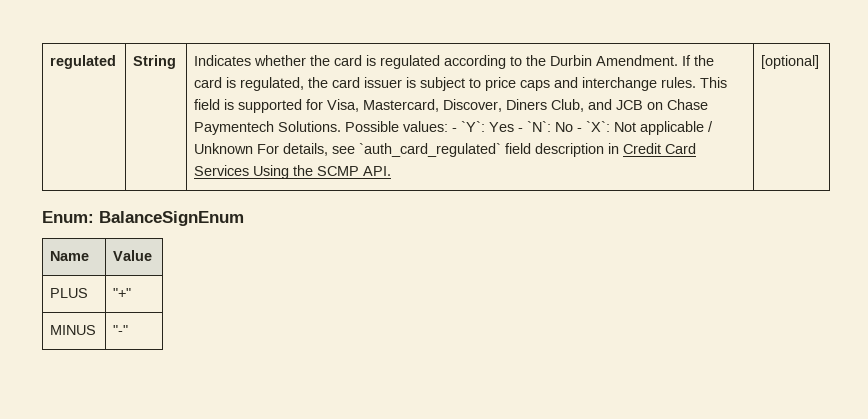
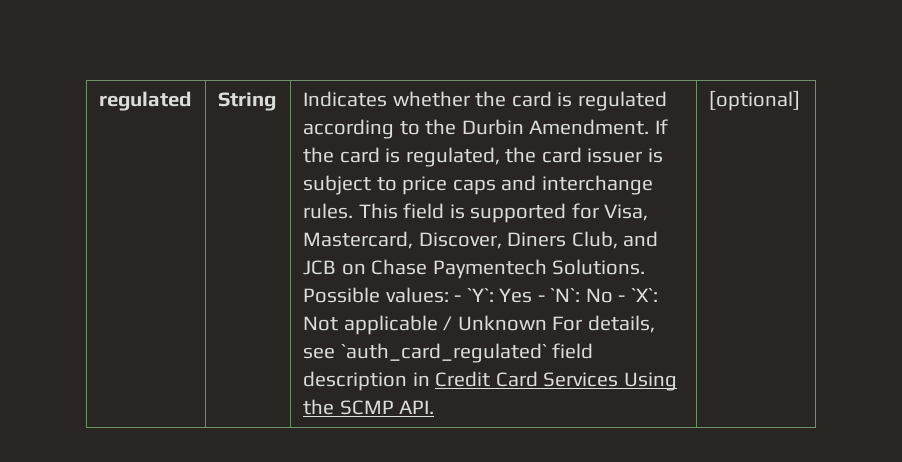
[42,211,244,226] [50,251,90,261] [113,250,153,261] [50,288,89,298] [113,288,132,298] [50,325,97,335] [113,325,129,335] // Enum: BalanceSignEnum // Name | Value // PLUS | "+" // MINUS | "-" -> (801, 100) none

